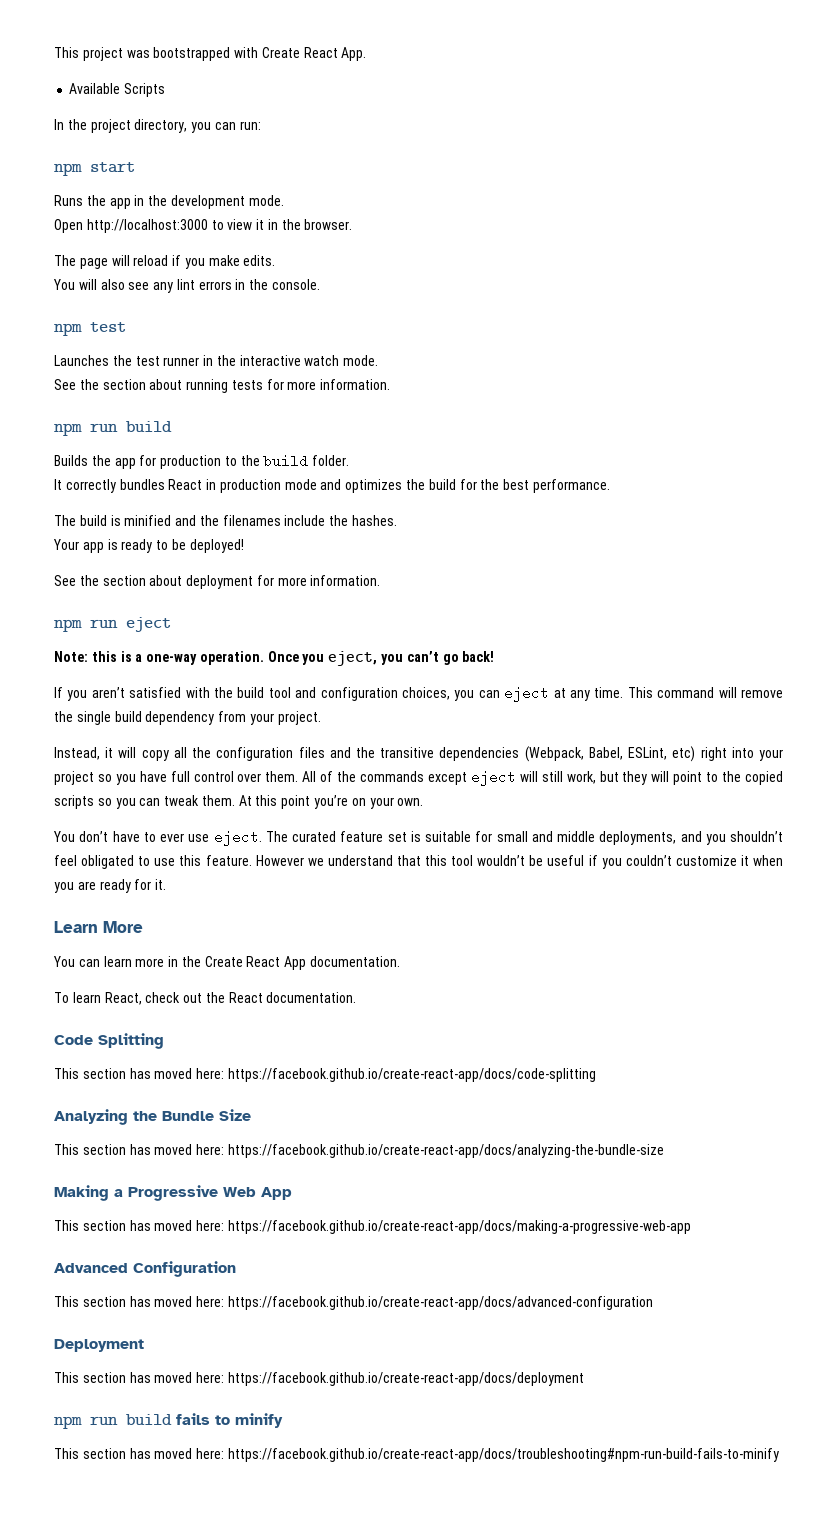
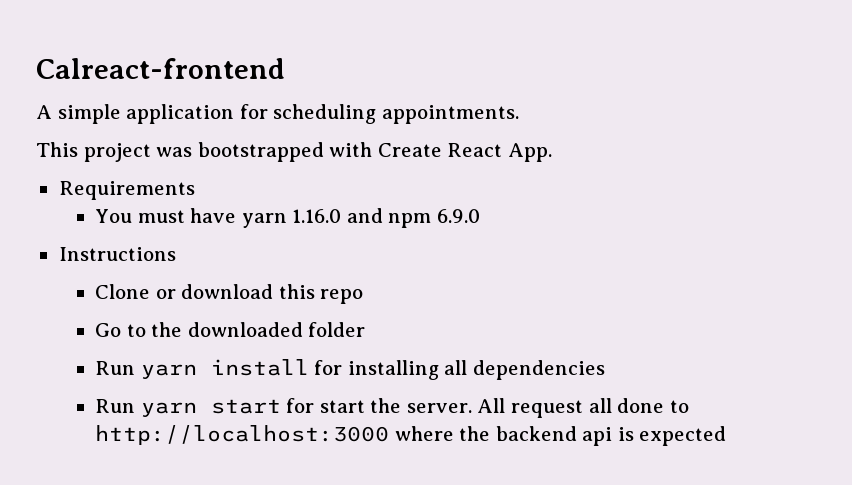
(54, 52) none -> [36,58,285,79] [36,104,519,124] Calreact-frontend // A simple application for scheduling appointments. //
[69,83,166,97] [54,119,261,133] [54,162,135,176] [54,195,284,209] [54,219,353,233] [54,255,276,269] [53,279,321,293] [54,322,126,336] [54,355,379,366] [54,379,391,393] [54,421,172,436] [54,454,350,469] [54,479,610,493] [54,515,398,526] [53,539,244,553] [54,575,381,589] [54,617,171,632] [54,651,495,666] [54,686,783,702] [54,711,321,725] [54,746,783,762] [54,770,784,786] [54,795,424,809] [53,830,783,846] [54,855,784,869] [54,879,167,893] [54,921,143,933] [53,956,401,970] [54,992,357,1005] [54,1033,164,1049] [54,1068,596,1082] [54,1109,251,1125] [54,1144,664,1158] [54,1185,292,1201] [54,1220,691,1234] [54,1261,236,1277] [54,1296,653,1310] [54,1339,144,1352] [54,1372,584,1386] [54,1413,283,1429] [54,1448,779,1462] Available Scripts // In the project directory, you can run: // npm start // Runs the app in the development mode. // Open http://localhost:3000 to view it in the browser. // The page will reload if you make edits. // You will also see any lint errors in the console. // npm test // Launches the test runner in the interactive watch mode. // See the section about running tests for more information. // npm run build // Builds the app for production to the build folder. // It correctly bundles React in production mode and optimizes the build for the best performance. // The build is minified and the filenames include the hashes. // Your app is ready to be deployed! // See the section about deployment for more information. // npm run eject // Note: this is a one-way operation. Once you eject, you can’t go back! // If you aren’t satisfied with the build tool and configuration choices, you can eject at any time. This command will remove the single build dependency from your project. // Instead, it will copy all the configuration files and the transitive dependencies (Webpack, Babel, ESLint, etc) right into your project so you have full control over them. All of the commands except eject will still work, but they will point to the copied scripts so you can tweak them. At this point you’re on your own. // You don’t have to ever use eject. The curated feature set is suitable for small and middle deployments, and you shouldn’t feel obligated to use this feature. However we understand that this tool wouldn’t be useful if you couldn’t customize it when you are ready for it. // Learn More // You can learn more in the Create React App documentation. // To learn React, check out the React documentation. // Code Splitting // This section has moved here: https://facebook.github.io/create-react-app/docs/code-splitting // Analyzing the Bundle Size // This section has moved here: https://facebook.github.io/create-react-app/docs/analyzing-the-bundle-size // Making a Progressive Web App // This section has moved here: https://facebook.github.io/create-react-app/docs/making-a-progressive-web-app // Advanced Configuration // This section has moved here: https://facebook.github.io/create-react-app/docs/advanced-configuration // Deployment // This section has moved here: https://facebook.github.io/create-react-app/docs/deployment // npm run build fails to minify // This section has moved here: https://facebook.github.io/create-react-app/docs/troubleshooting#npm-run-build-fails-to-minify -> [58,181,195,200] [95,208,480,228] [58,247,176,261] [95,284,364,304] [95,322,366,337] [95,359,605,380] [95,398,689,418] [95,425,727,446] Requirements // You must have yarn 1.16.0 and npm 6.9.0 // Instructions // Clone or download this repo // Go to the downloaded folder // Run yarn install for installing all dependencies // Run yarn start for start the server. All request all done to http://localhost:3000 where the backend api is expected

